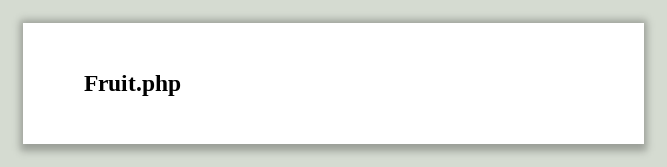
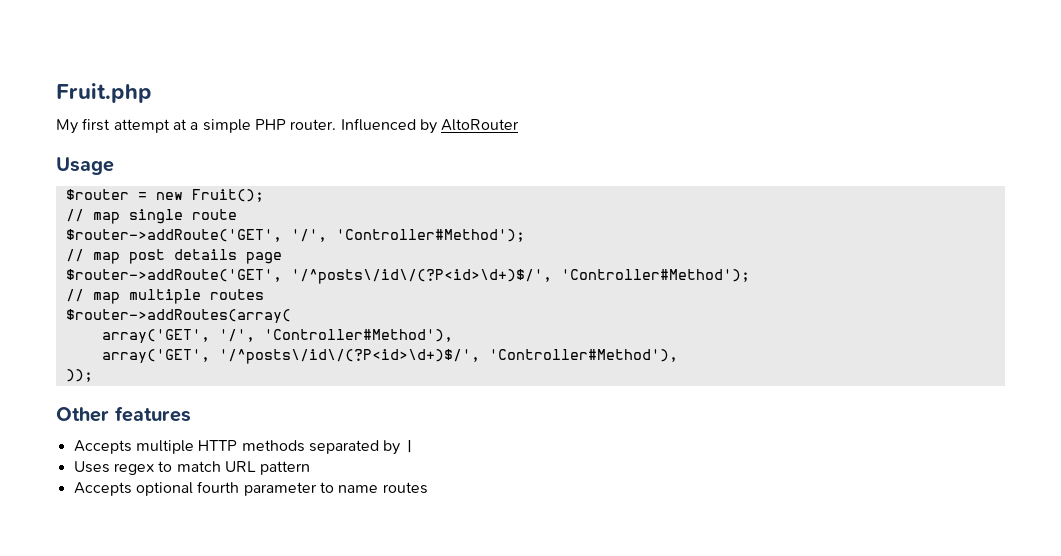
(181, 85) none -> [56,118,520,134] [56,157,114,175] [65,189,264,202] [65,209,237,224] [65,229,525,242] [65,249,282,264] [65,269,750,284] [65,289,264,304] [65,309,291,323] [101,329,453,343] [101,349,678,364] [65,369,93,382] [56,406,191,422] [73,440,414,455] [73,461,311,475] [73,481,428,496] // My first attempt at a simple PHP router. Influenced by AltoRouter // Usage // $router = new Fruit(); // // map single route // $router->addRoute('GET', '/', 'Controller#Method'); // // map post details page // $router->addRoute('GET', '/^posts\/id\/(?P<id>\d+)$/', 'Controller#Method'); // // map multiple routes // $router->addRoutes(array( // array('GET', '/', 'Controller#Method'), // array('GET', '/^posts\/id\/(?P<id>\d+)$/', 'Controller#Method'), // )); // Other features // Accepts multiple HTTP methods separated by | // Uses regex to match URL pattern // Accepts optional fourth parameter to name routes

